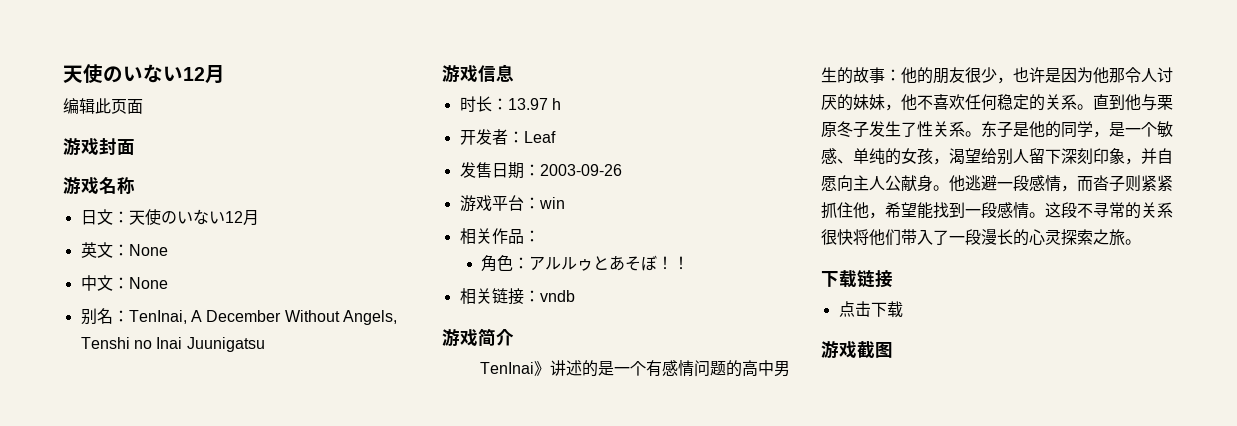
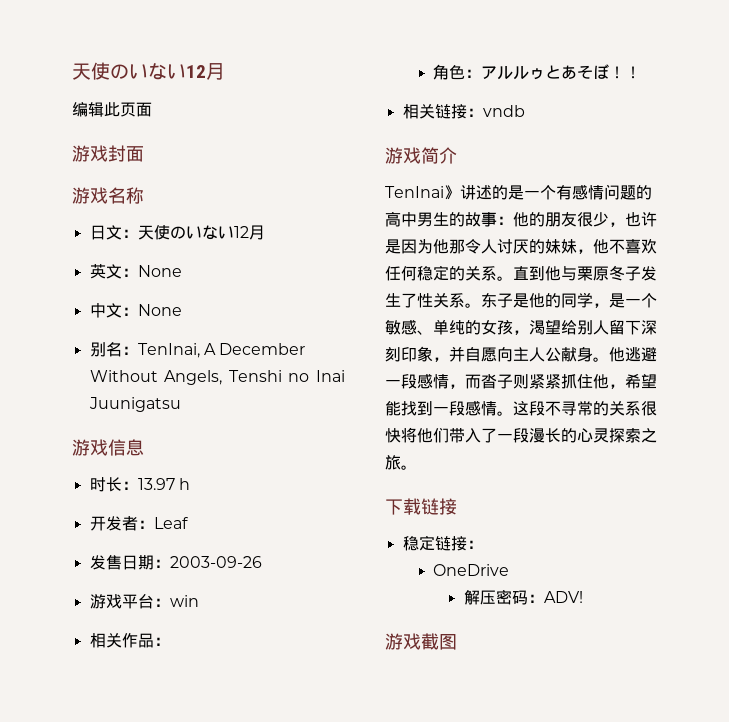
[838,301,903,318] 点击下载 -> [402,535,483,551] [433,564,510,576] [463,589,583,605] 稳定链接： // OneDrive // 解压密码：ADV!

